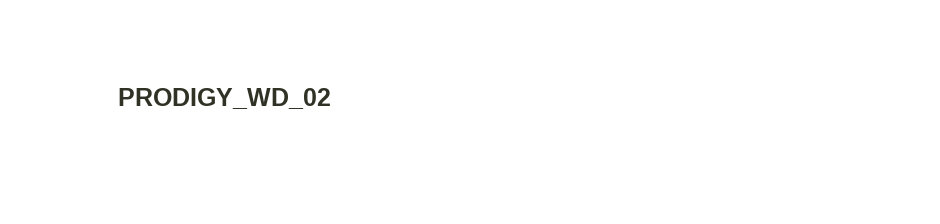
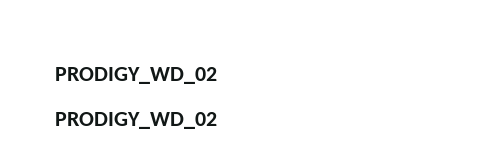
[118,88,331,109] PRODIGY_WD_02 -> [55,67,217,84] [55,112,217,129] PRODIGY_WD_02 // PRODIGY_WD_02

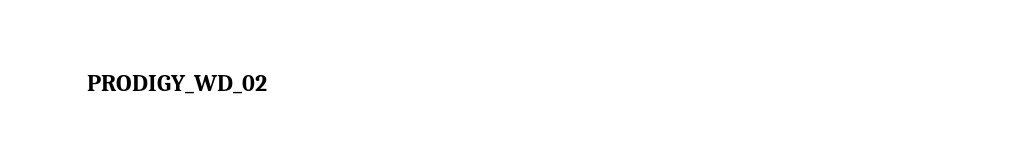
[55,67,217,84] [55,112,217,129] PRODIGY_WD_02 // PRODIGY_WD_02 -> [87,75,267,94] PRODIGY_WD_02

